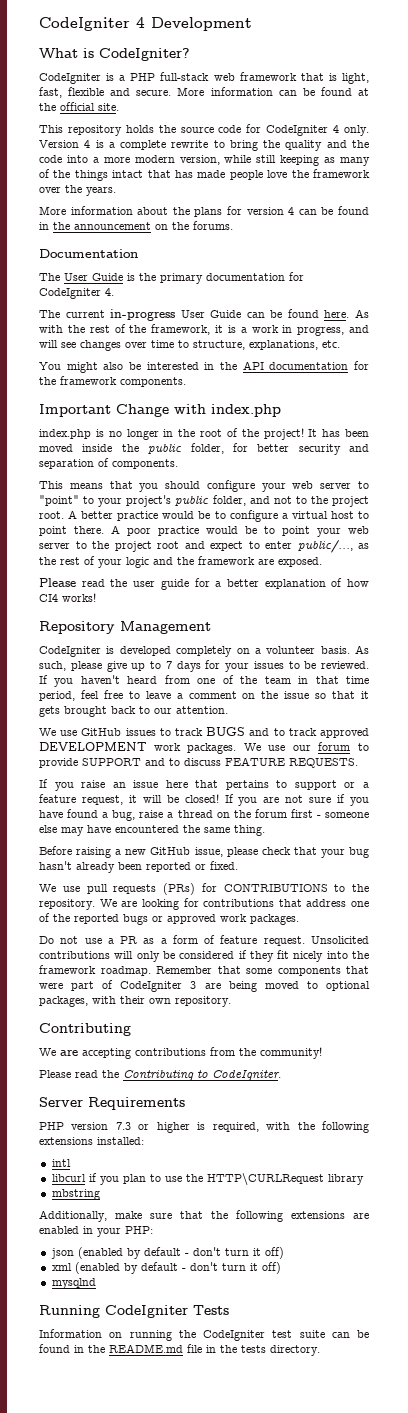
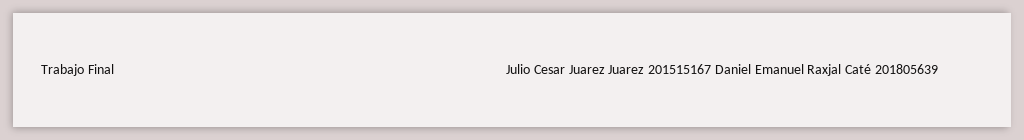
[39,17,252,31] [39,48,190,61] [39,72,369,84] [39,87,369,98] [39,102,119,111] [39,124,369,136] [39,140,369,151] [39,155,370,166] [39,169,370,181] [39,185,116,196] [39,206,369,217] [39,221,233,230] [39,249,138,258] [39,272,304,284] [39,288,114,299] [39,309,369,321] [39,324,369,336] [39,340,340,351] [39,361,369,373] [39,376,186,387] [39,404,281,417] [39,428,369,440] [39,443,369,455] [39,458,178,469] [39,480,369,492] [39,495,370,507] [39,510,369,522] [39,525,369,537] [39,540,369,553] [39,556,322,568] [39,578,369,590] [39,593,96,602] [39,621,211,634] [39,645,369,657] [39,660,369,672] [39,675,369,687] [39,690,370,701] [39,706,228,717] [39,727,369,738] [39,742,369,754] [39,757,358,768] [39,779,369,791] [39,794,370,806] [39,809,369,821] [39,825,265,836] [39,846,369,858] [39,861,238,873] [39,883,369,895] [39,898,369,910] [39,913,299,925] [39,935,369,946] [39,950,370,962] [39,965,369,976] [39,980,370,992] [39,996,231,1007] [39,1023,131,1036] [39,1047,322,1059] [39,1069,281,1081] [39,1097,185,1110] [39,1121,370,1133] [39,1137,144,1145] [51,1159,71,1167] [51,1173,364,1185] [51,1189,100,1200] [39,1210,369,1222] [39,1226,153,1237] [50,1247,284,1259] [51,1262,281,1274] [51,1278,96,1289] [39,1305,229,1318] [39,1329,369,1341] [39,1344,320,1356] CodeIgniter 4 Development // What is CodeIgniter? // CodeIgniter is a PHP full-stack web framework that is light, fast, flexible and secure. More information can be found at the official site. // This repository holds the source code for CodeIgniter 4 only. Version 4 is a complete rewrite to bring the quality and the code into a more modern version, while still keeping as many of the things intact that has made people love the framework over the years. // More information about the plans for version 4 can be found in the announcement on the forums. // Documentation // The User Guide is the primary documentation for CodeIgniter 4. // The current in-progress User Guide can be found here. As with the rest of the framework, it is a work in progress, and will see changes over time to structure, explanations, etc. // You might also be interested in the API documentation for the framework components. // Important Change with index.php // index.php is no longer in the root of the project! It has been moved inside the public folder, for better security and separation of components. // This means that you should configure your web server to "point" to your project's public folder, and not to the project root. A better practice would be to configure a virtual host to point there. A poor practice would be to point your web server to the project root and expect to enter public/..., as the rest of your logic and the framework are exposed. // Please read the user guide for a better explanation of how CI4 works! // Repository Management // CodeIgniter is developed completely on a volunteer basis. As such, please give up to 7 days for your issues to be reviewed. If you haven't heard from one of the team in that time period, feel free to leave a comment on the issue so that it gets brought back to our attention. // We use GitHub issues to track BUGS and to track approved DEVELOPMENT work packages. We use our forum to provide SUPPORT and to discuss FEATURE REQUESTS. // If you raise an issue here that pertains to support or a feature request, it will be closed! If you are not sure if you have found a bug, raise a thread on the forum first - someone else may have encountered the same thing. // Before raising a new GitHub issue, please check that your bug hasn't already been reported or fixed. // We use pull requests (PRs) for CONTRIBUTIONS to the repository. We are looking for contributions that address one of the reported bugs or approved work packages. // Do not use a PR as a form of feature request. Unsolicited contributions will only be considered if they fit nicely into the framework roadmap. Remember that some components that were part of CodeIgniter 3 are being moved to optional packages, with their own repository. // Contributing // We are accepting contributions from the community! // Please read the Contributing to CodeIgniter. // Server Requirements // PHP version 7.3 or higher is required, with the following extensions installed: // intl // libcurl if you plan to use the HTTP\CURLRequest library // mbstring // Additionally, make sure that the following extensions are enabled in your PHP: // json (enabled by default - don't turn it off) // xml (enabled by default - don't turn it off) // mysqlnd // Running CodeIgniter Tests // Information on running the CodeIgniter test suite can be found in the README.md file in the tests directory. -> [41,64,114,76] [506,64,939,76] Trabajo Final // Julio Cesar Juarez Juarez 201515167 Daniel Emanuel Raxjal Caté 201805639

